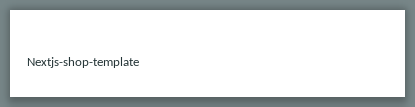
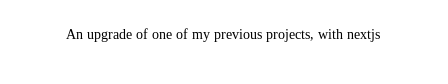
[27,57,139,68] Nextjs-shop-template -> [66,28,380,42] An upgrade of one of my previous projects, with nextjs

